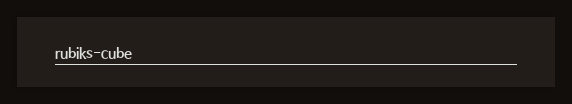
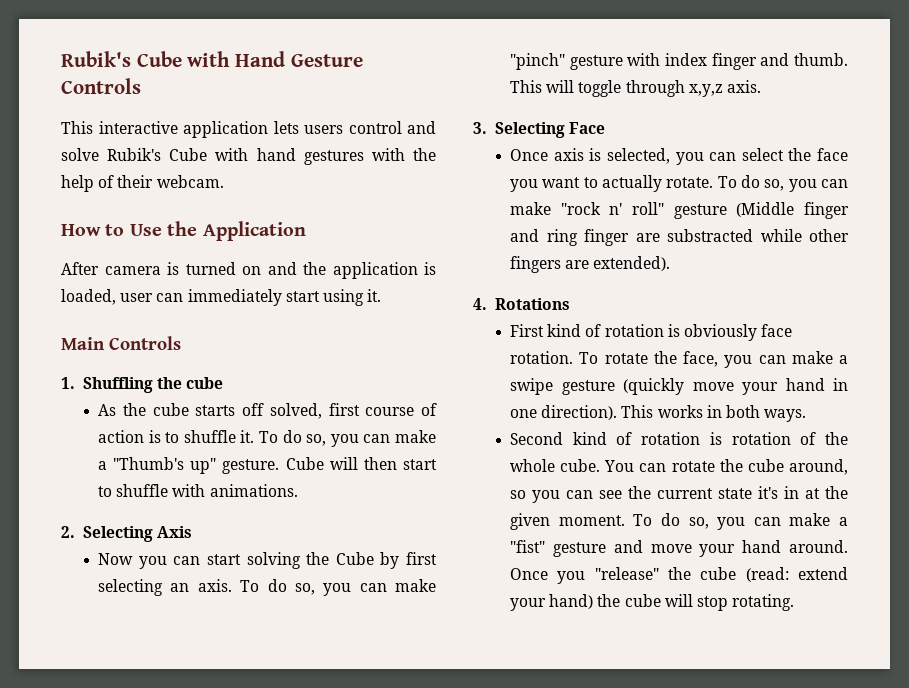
[55,47,132,59] rubiks-cube -> [61,51,363,67] [61,78,141,94] [61,121,436,138] [61,148,436,165] [61,175,224,192] [61,221,306,241] [61,262,436,279] [61,289,382,306] [61,336,182,350] [61,377,224,393] [98,403,438,419] [98,430,436,447] [98,457,437,474] [98,484,298,497] [61,526,192,542] [98,552,438,569] [98,579,436,596] [510,53,848,70] [510,80,761,97] [473,122,605,138] [510,148,848,165] [510,175,849,192] [510,202,849,219] [510,229,849,246] [510,256,671,273] [473,298,570,310] [510,324,793,341] [510,351,848,368] [510,378,848,395] [510,405,807,422] [510,432,848,445] [510,459,848,475] [510,486,848,503] [510,513,848,530] [510,540,848,557] [510,567,848,584] [510,594,795,611] Rubik's Cube with Hand Gesture Controls // This interactive application lets users control and solve Rubik's Cube with hand gestures with the help of their webcam. // How to Use the Application // After camera is turned on and the application is loaded, user can immediately start using it. // Main Controls // 1. Shuffling the cube // As the cube starts off solved, first course of action is to shuffle it. To do so, you can make a "Thumb's up" gesture. Cube will then start to shuffle with animations. // 2. Selecting Axis // Now you can start solving the Cube by first selecting an axis. To do so, you can make "pinch" gesture with index finger and thumb. This will toggle through x,y,z axis. // 3. Selecting Face // Once axis is selected, you can select the face you want to actually rotate. To do so, you can make "rock n' roll" gesture (Middle finger and ring finger are substracted while other fingers are extended). // 4. Rotations // First kind of rotation is obviously face rotation. To rotate the face, you can make a swipe gesture (quickly move your hand in one direction). This works in both ways. // Second kind of rotation is rotation of the whole cube. You can rotate the cube around, so you can see the current state it's in at the given moment. To do so, you can make a "fist" gesture and move your hand around. Once you "release" the cube (read: extend your hand) the cube will stop rotating.

